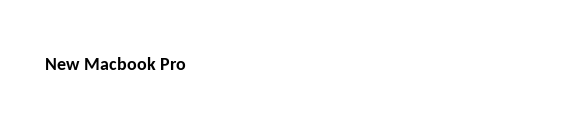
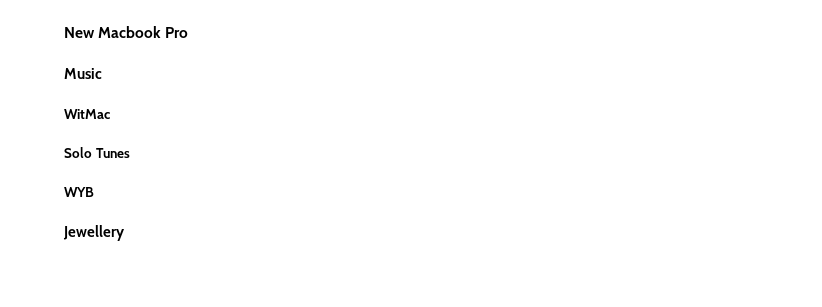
(187, 64) none -> [64,68,102,79] [64,109,110,119] [64,147,130,158] [64,187,94,197] [63,225,125,241] // Music // WitMac // Solo Tunes // WYB // Jewellery

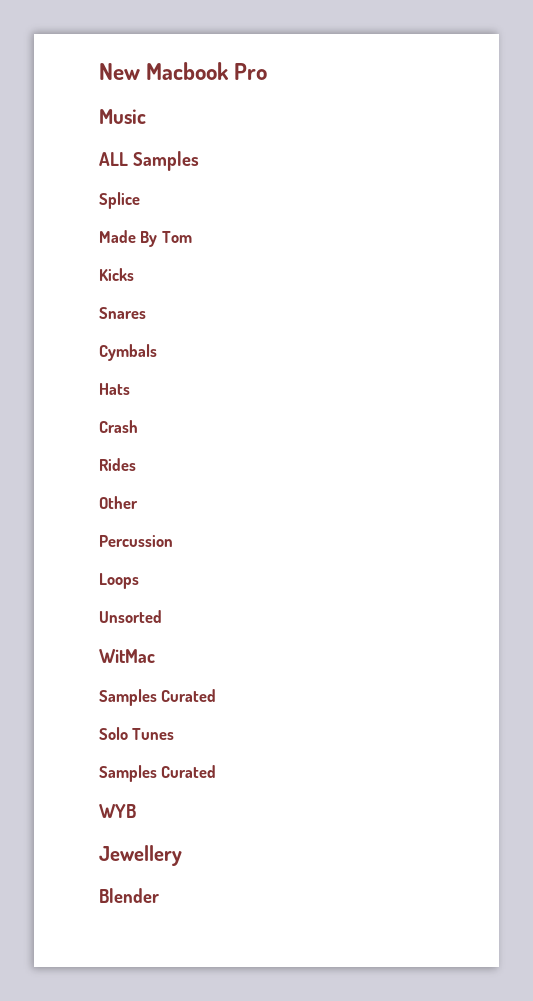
(102, 73) none -> [99,151,199,171] [99,192,140,209] [99,230,192,247] [99,268,134,281] [99,307,146,319] [99,344,157,361] [99,383,130,395] [99,420,138,433] [99,458,136,471] [99,496,138,509] [99,535,173,547] [99,573,139,589] [99,610,162,623] // ALL Samples // Splice // Made By Tom // Kicks // Snares // Cymbals // Hats // Crash // Rides // Other // Percussion // Loops // Unsorted
(110, 114) none -> [99,689,217,706] // Samples Curated
(130, 153) none -> [99,765,217,782] // Samples Curated
(125, 233) none -> [99,888,159,903] // Blender

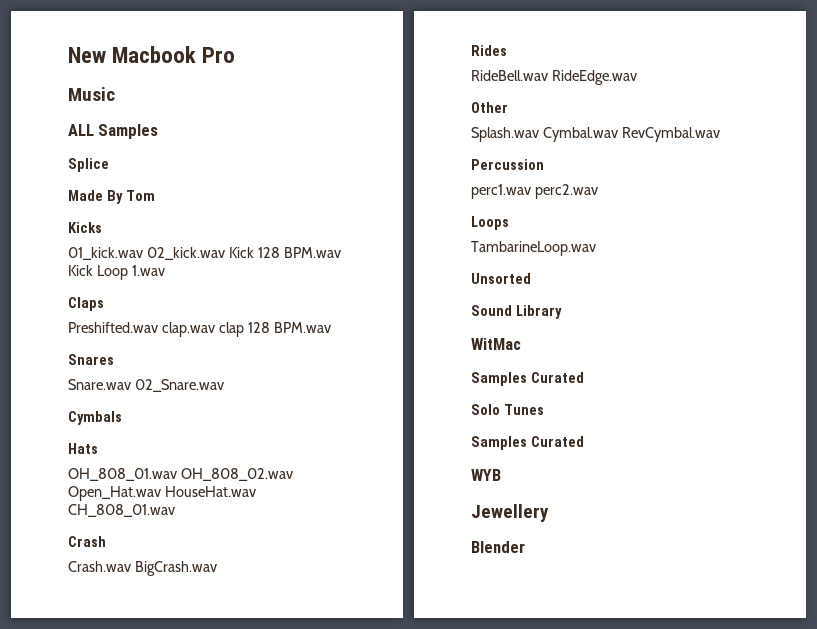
(134, 274) none -> [68,247,341,260] [68,265,165,280] [68,297,104,311] [68,322,331,337] // 01_kick.wav 02_kick.wav Kick 128 BPM.wav Kick Loop 1.wav // Claps // Preshifted.wav clap.wav clap 128 BPM.wav
(146, 313) none -> [68,379,224,392] // Snare.wav 02_Snare.wav
(130, 389) none -> [68,468,293,481] [68,486,256,501] [68,504,175,517] // OH_808_01.wav OH_808_02.wav Open_Hat.wav HouseHat.wav CH_808_01.wav
(138, 426) none -> [68,561,217,576] // Crash.wav BigCrash.wav
(136, 464) none -> [471,70,637,85] // RideBell.wav RideEdge.wav
(138, 502) none -> [471,127,720,142] // Splash.wav Cymbal.wav RevCymbal.wav
(173, 541) none -> [471,184,598,199] // perc1.wav perc2.wav
(139, 581) none -> [471,241,596,256] // TambarineLoop.wav
(162, 616) none -> [471,305,562,319] // Sound Library

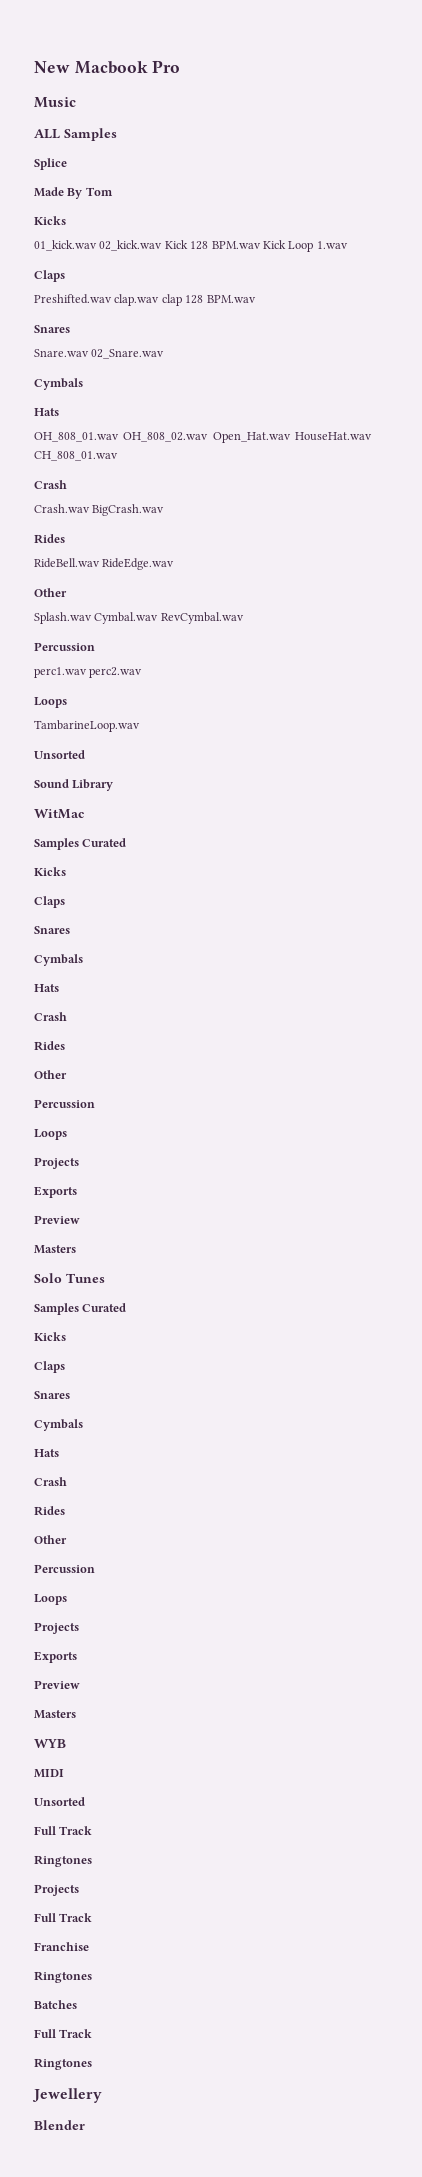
[471,404,544,415] [471,436,584,450] [471,469,501,481] Solo Tunes // Samples Curated // WYB -> [34,867,66,876] [34,896,65,908] [34,926,70,934] [34,954,83,966] [34,984,59,992] [34,1012,67,1021] [34,1041,65,1051] [34,1070,67,1079] [34,1099,95,1108] [34,1129,67,1140] [34,1157,79,1169] [34,1186,77,1198] [34,1215,80,1224] [34,1245,76,1254] [34,1273,105,1283] [34,1303,127,1315] [34,1332,66,1341] [34,1361,65,1373] [34,1391,70,1399] [34,1419,83,1431] [34,1449,59,1457] [34,1477,67,1486] [34,1506,65,1516] [34,1535,67,1544] [34,1564,95,1573] [34,1594,67,1605] [34,1622,79,1634] [34,1651,77,1663] [34,1680,80,1689] [34,1710,76,1719] [34,1739,66,1748] [34,1769,64,1778] [34,1797,85,1806] [34,1826,93,1835] [34,1855,92,1867] [34,1884,79,1896] [34,1913,93,1922] [34,1942,89,1951] [34,1971,92,1983] [34,2000,77,2009] [34,2029,93,2038] [34,2058,92,2070] Kicks // Claps // Snares // Cymbals // Hats // Crash // Rides // Other // Percussion // Loops // Projects // Exports // Preview // Masters // Solo Tunes // Samples Curated // Kicks // Claps // Snares // Cymbals // Hats // Crash // Rides // Other // Percussion // Loops // Projects // Exports // Preview // Masters // WYB // MIDI // Unsorted // Full Track // Ringtones // Projects // Full Track // Franchise // Ringtones // Batches // Full Track // Ringtones

